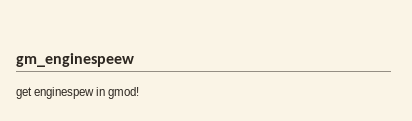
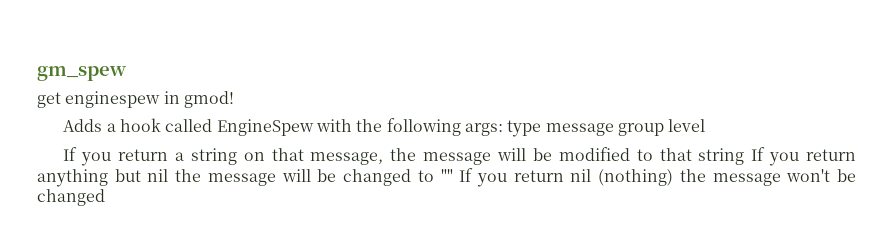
[16,53,134,67] gm_enginespeew -> [37,66,127,81] gm_spew
(140, 93) none -> [63,118,706,137] [63,147,856,166] [37,168,856,187] [37,189,105,206] // Adds a hook called EngineSpew with the following args: type message group level // If you return a string on that message, the message will be modified to that string If you return anything but nil the message will be changed to "" If you return nil (nothing) the message won't be changed

